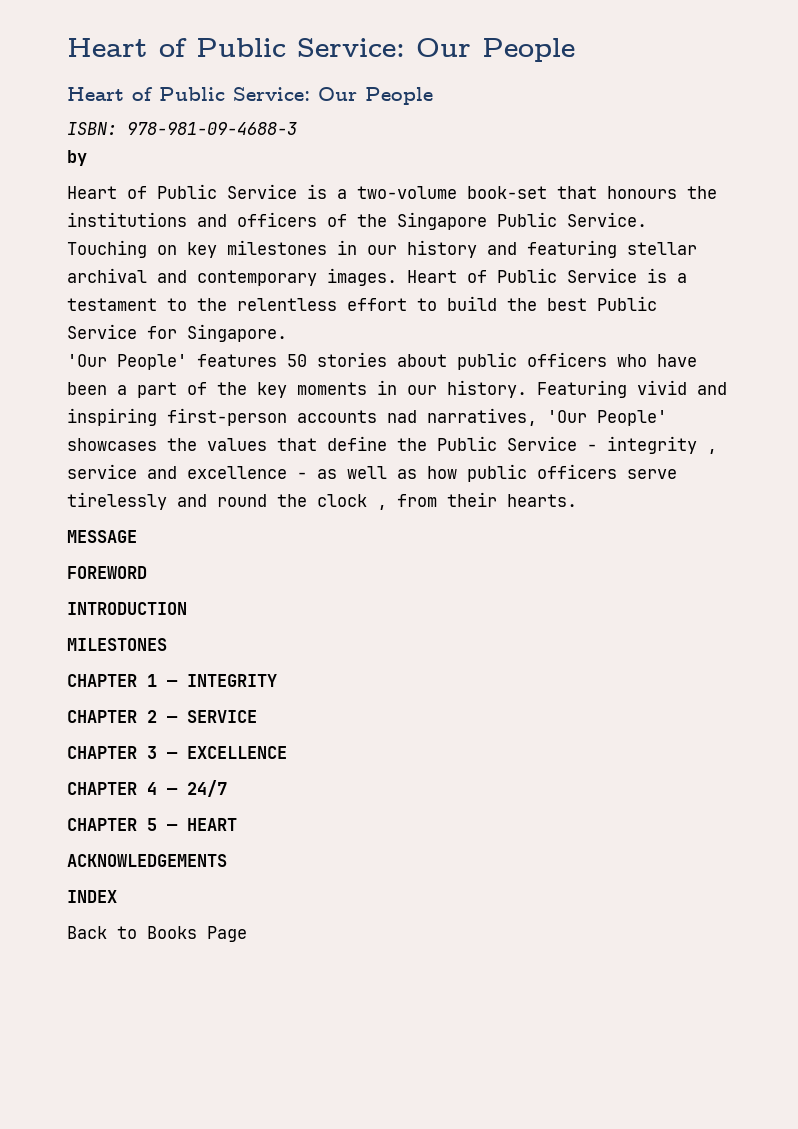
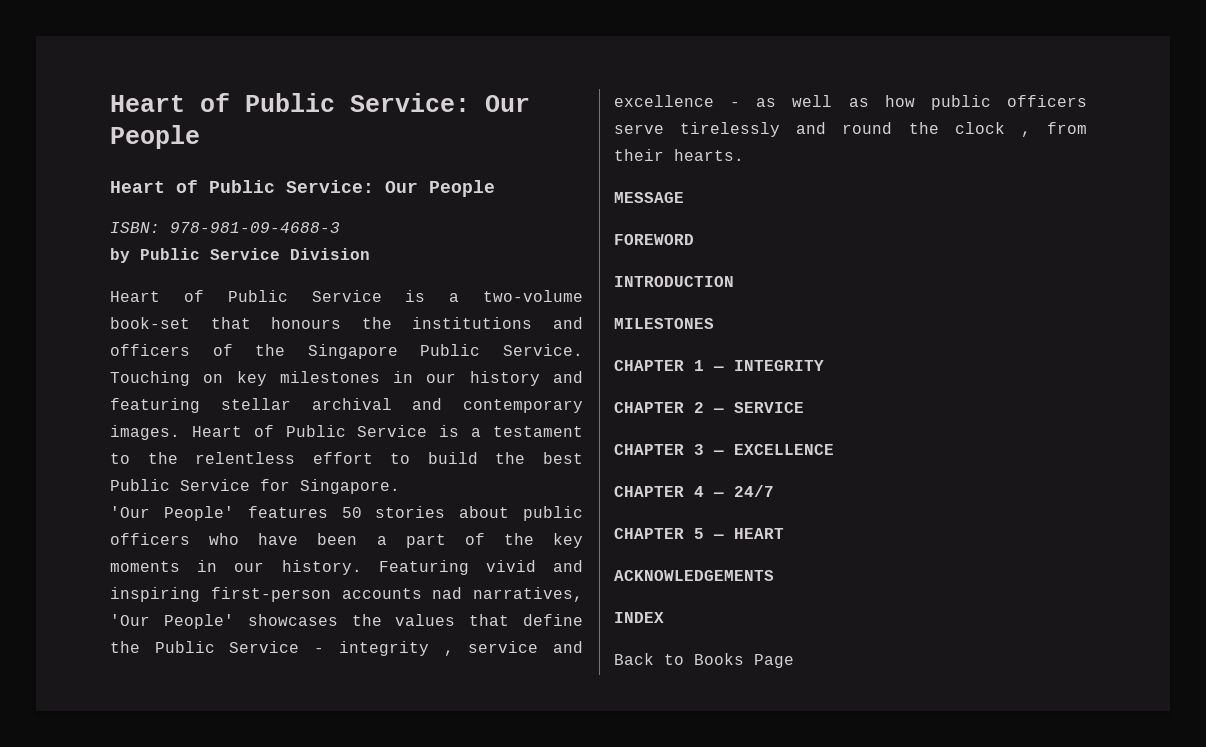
(87, 158) none -> [140,248,370,260] Public Service Division

